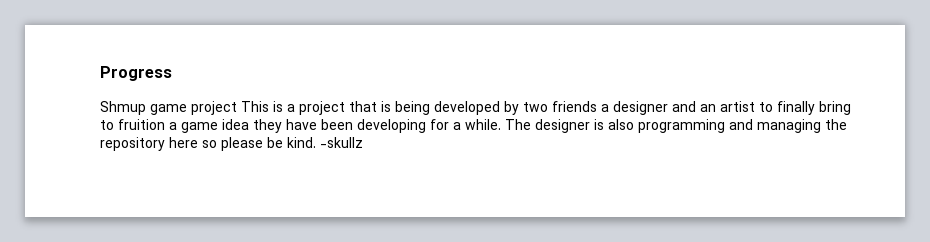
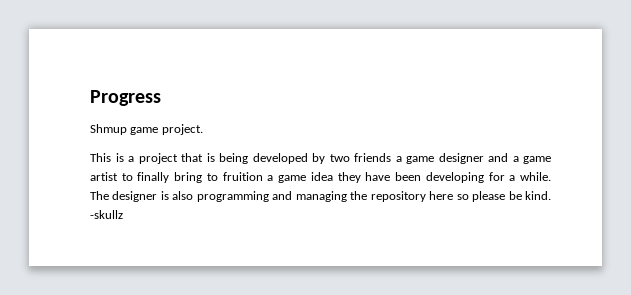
[191,101,237,115] project -> [161,124,203,135] project. //
(609, 108) none -> [406,156,434,164] game
[700,104,716,112] an -> [512,156,551,164] a game

